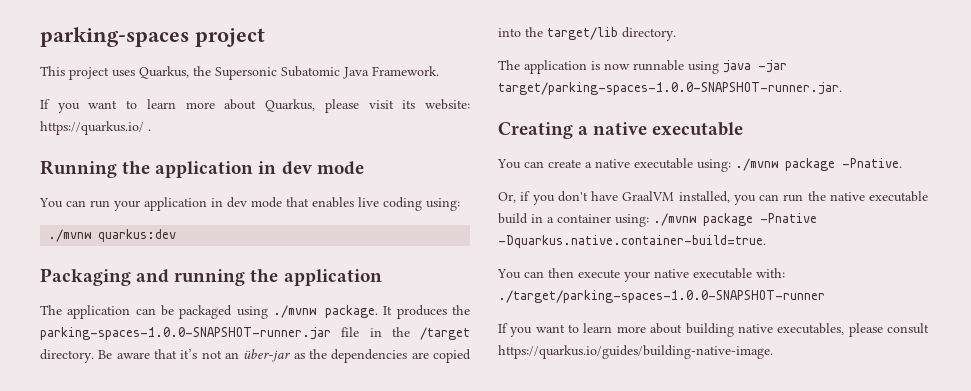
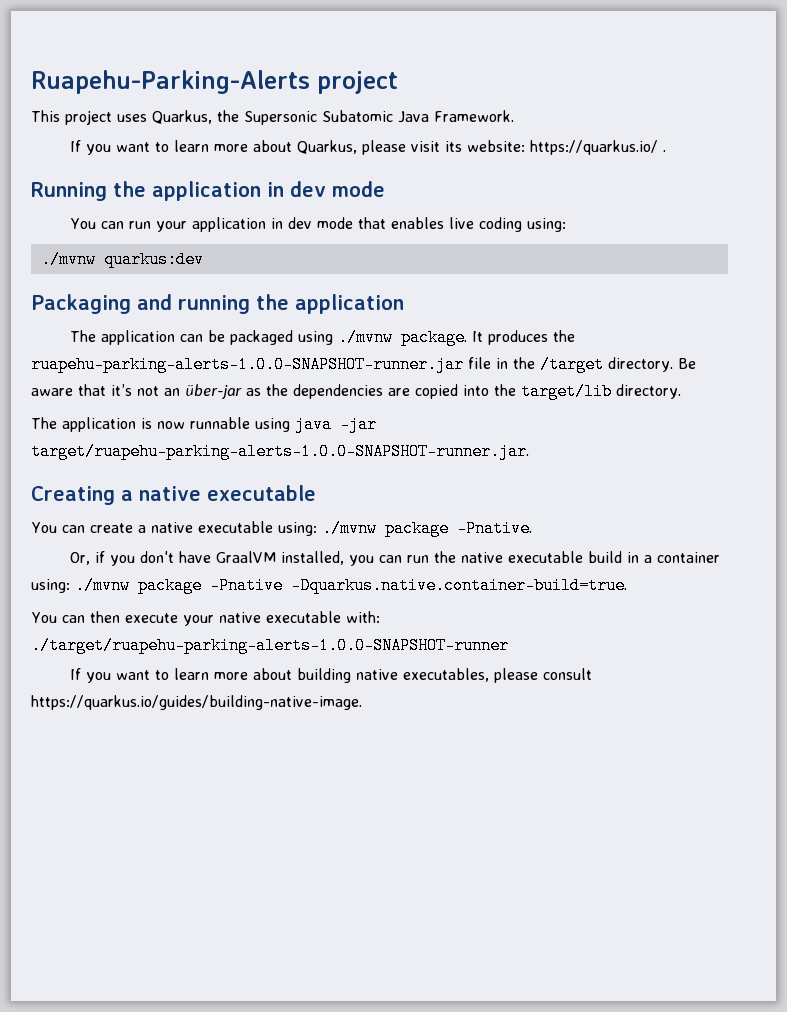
[40,27,189,47] parking-spaces -> [31,70,310,94] Ruapehu-Parking-Alerts
[40,327,331,340] parking-spaces-1.0.0-SNAPSHOT-runner.jar -> [31,356,464,373] ruapehu-parking-alerts-1.0.0-SNAPSHOT-runner.jar
[498,82,842,95] target/parking-spaces-1.0.0-SNAPSHOT-runner.jar. -> [31,443,529,460] target/ruapehu-parking-alerts-1.0.0-SNAPSHOT-runner.jar.
[498,290,825,303] ./target/parking-spaces-1.0.0-SNAPSHOT-runner -> [31,637,509,654] ./target/ruapehu-parking-alerts-1.0.0-SNAPSHOT-runner

